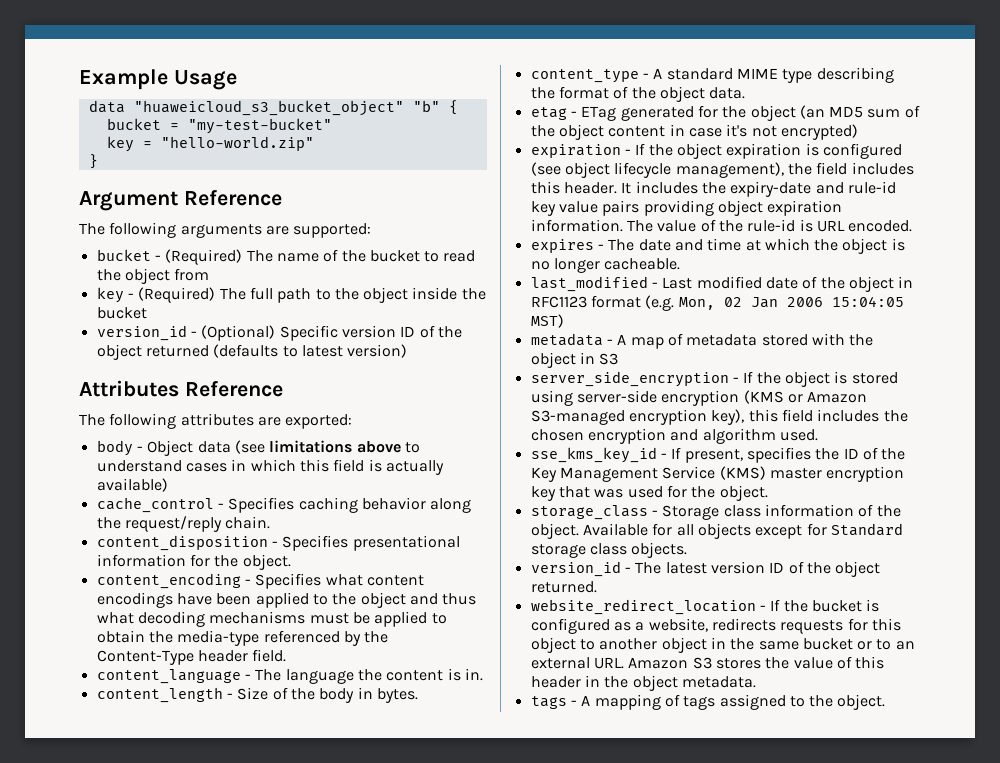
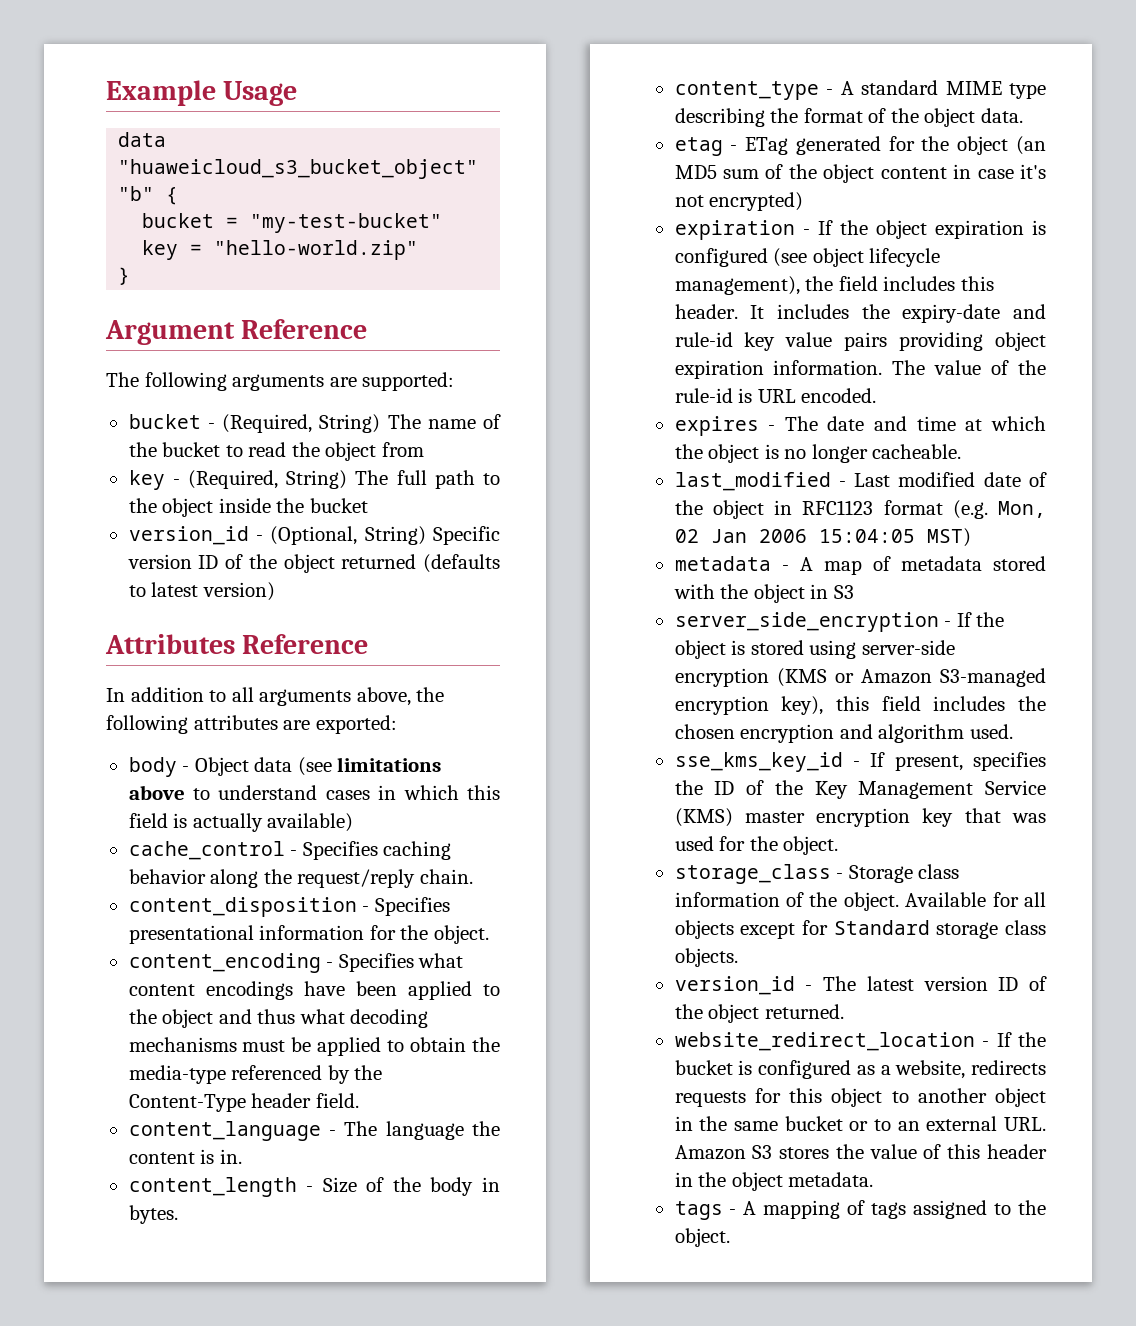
[165,249,243,265] (Required) -> [222,414,381,433] (Required, String)
[138,287,216,303] (Required) -> [187,470,348,489] (Required, String)
[201,325,276,341] (Optional) -> [270,526,426,545] (Optional, String)
[79,414,105,426] The -> [106,687,445,706] In addition to all arguments above, the

